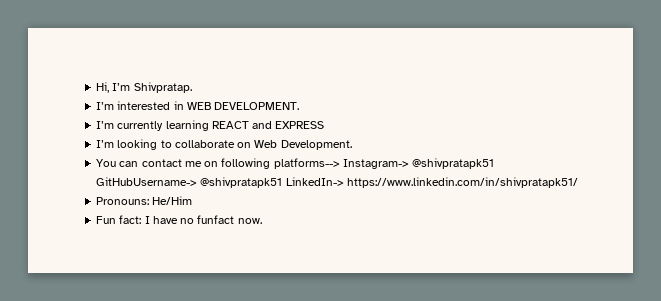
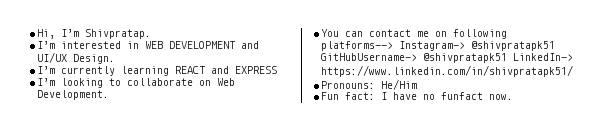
[214,102,300,110] DEVELOPMENT. -> [169,41,260,49] [37,52,116,64] DEVELOPMENT and UI/UX Design.

